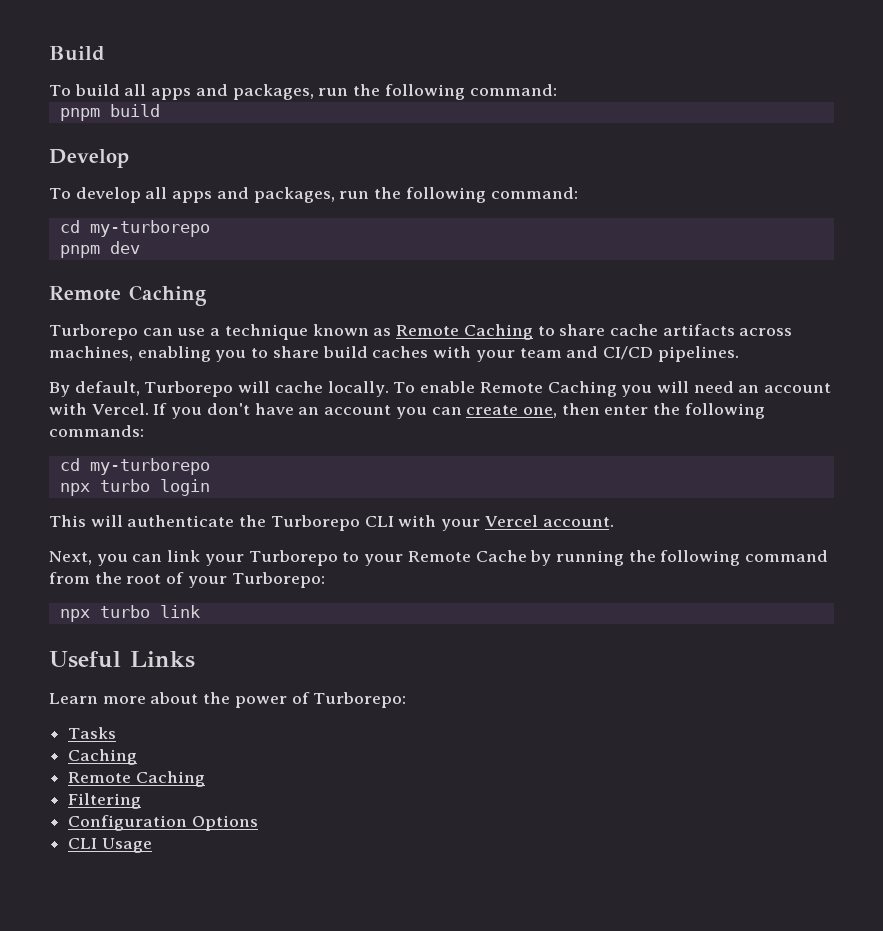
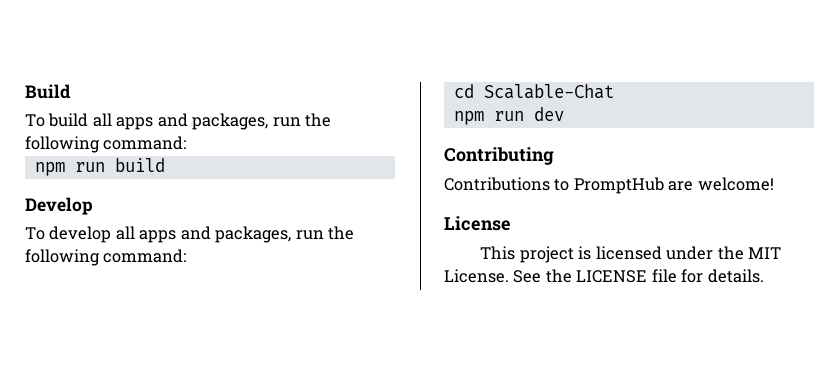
[59,108,100,121] pnpm -> [34,162,105,176] npm run
[89,220,210,237] [59,241,140,258] [49,285,207,306] [49,324,793,340] [49,346,739,362] [49,381,832,397] [49,403,765,419] [49,425,144,437] [59,458,210,475] [59,479,210,496] [49,515,614,531] [49,550,829,566] [49,572,325,588] [59,605,200,622] [49,651,195,668] [49,692,407,708] [68,727,117,739] [68,749,138,765] [68,771,205,787] [68,793,142,809] [68,815,258,831] [68,838,152,853] my-turborepo // pnpm dev // Remote Caching // Turborepo can use a technique known as Remote Caching to share cache artifacts across machines, enabling you to share build caches with your team and CI/CD pipelines. // By default, Turborepo will cache locally. To enable Remote Caching you will need an account with Vercel. If you don't have an account you can create one, then enter the following commands: // cd my-turborepo // npx turbo login // This will authenticate the Turborepo CLI with your Vercel account. // Next, you can link your Turborepo to your Remote Cache by running the following command from the root of your Turborepo: // npx turbo link // Useful Links // Learn more about the power of Turborepo: // Tasks // Caching // Remote Caching // Filtering // Configuration Options // CLI Usage -> [483,84,614,99] [453,107,564,125] [444,147,554,165] [444,177,774,194] [444,216,511,231] [480,246,782,263] [444,269,764,283] Scalable-Chat // npm run dev // Contributing // Contributions to PromptHub are welcome! // License // This project is licensed under the MIT License. See the LICENSE file for details.

